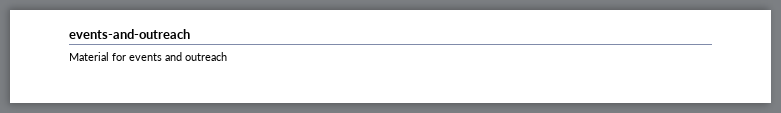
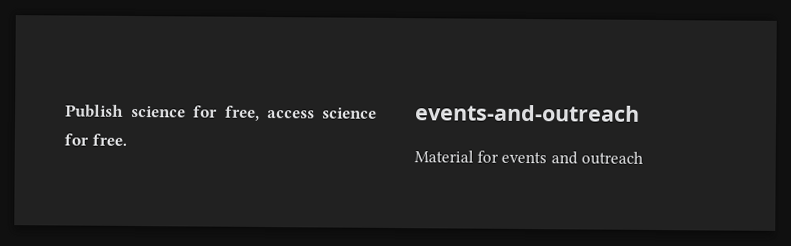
(69, 34) none -> [65,104,377,121] [64,133,127,146] Publish science for free, access science for free. //

